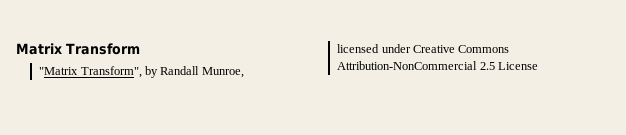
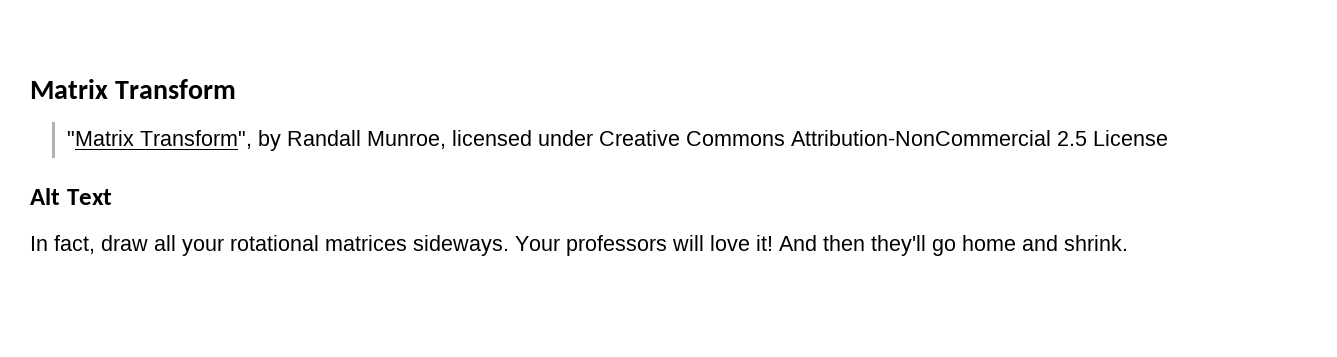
(538, 66) none -> [30,188,112,205] [30,235,1128,256] // Alt Text // In fact, draw all your rotational matrices sideways. Your professors will love it! And then they'll go home and shrink.

